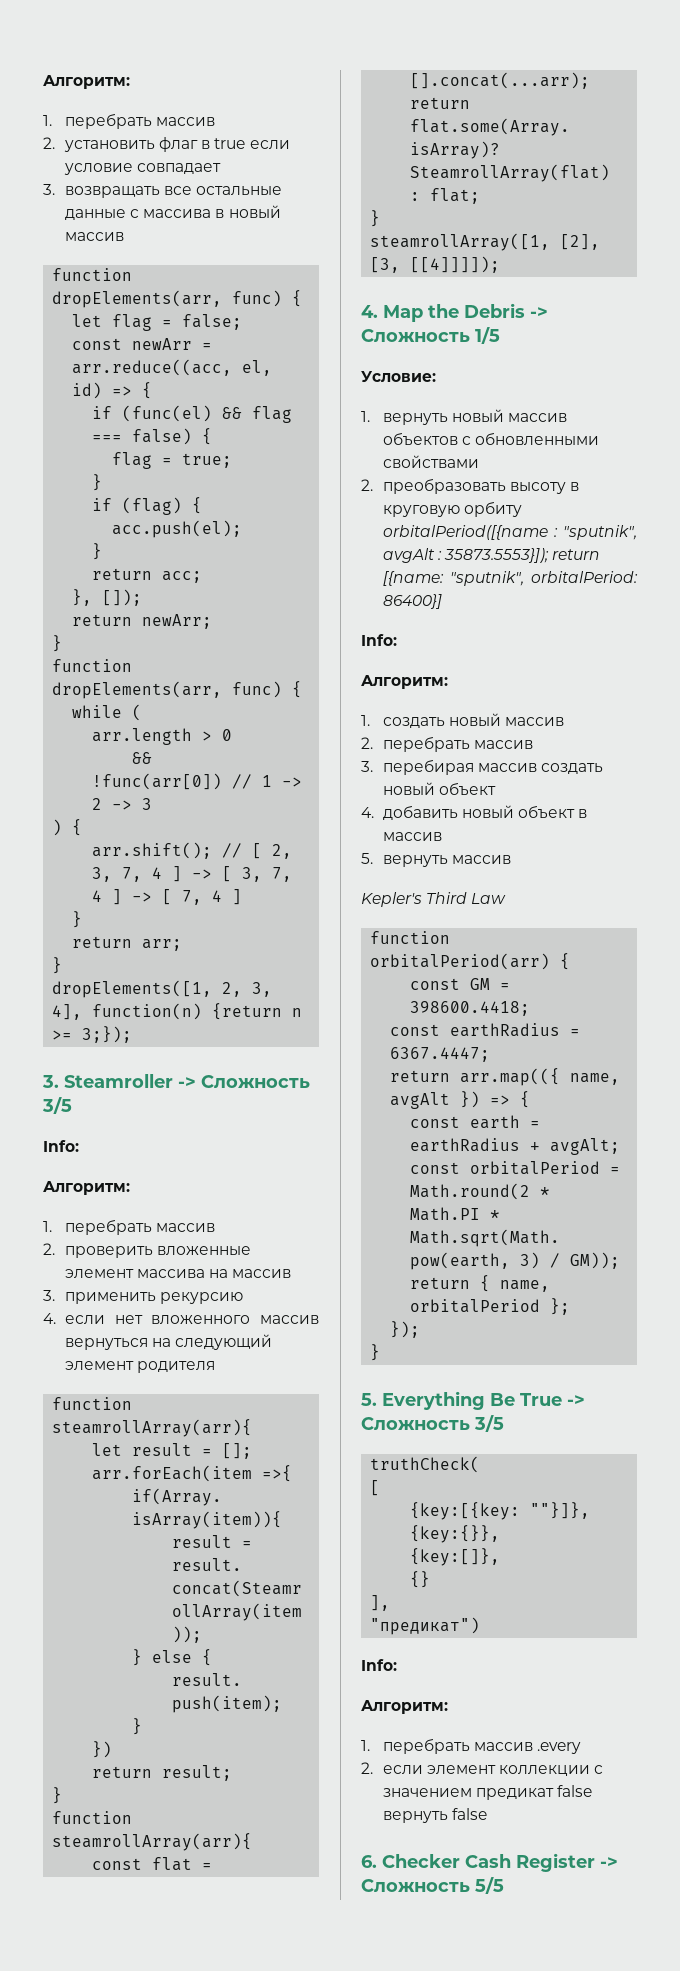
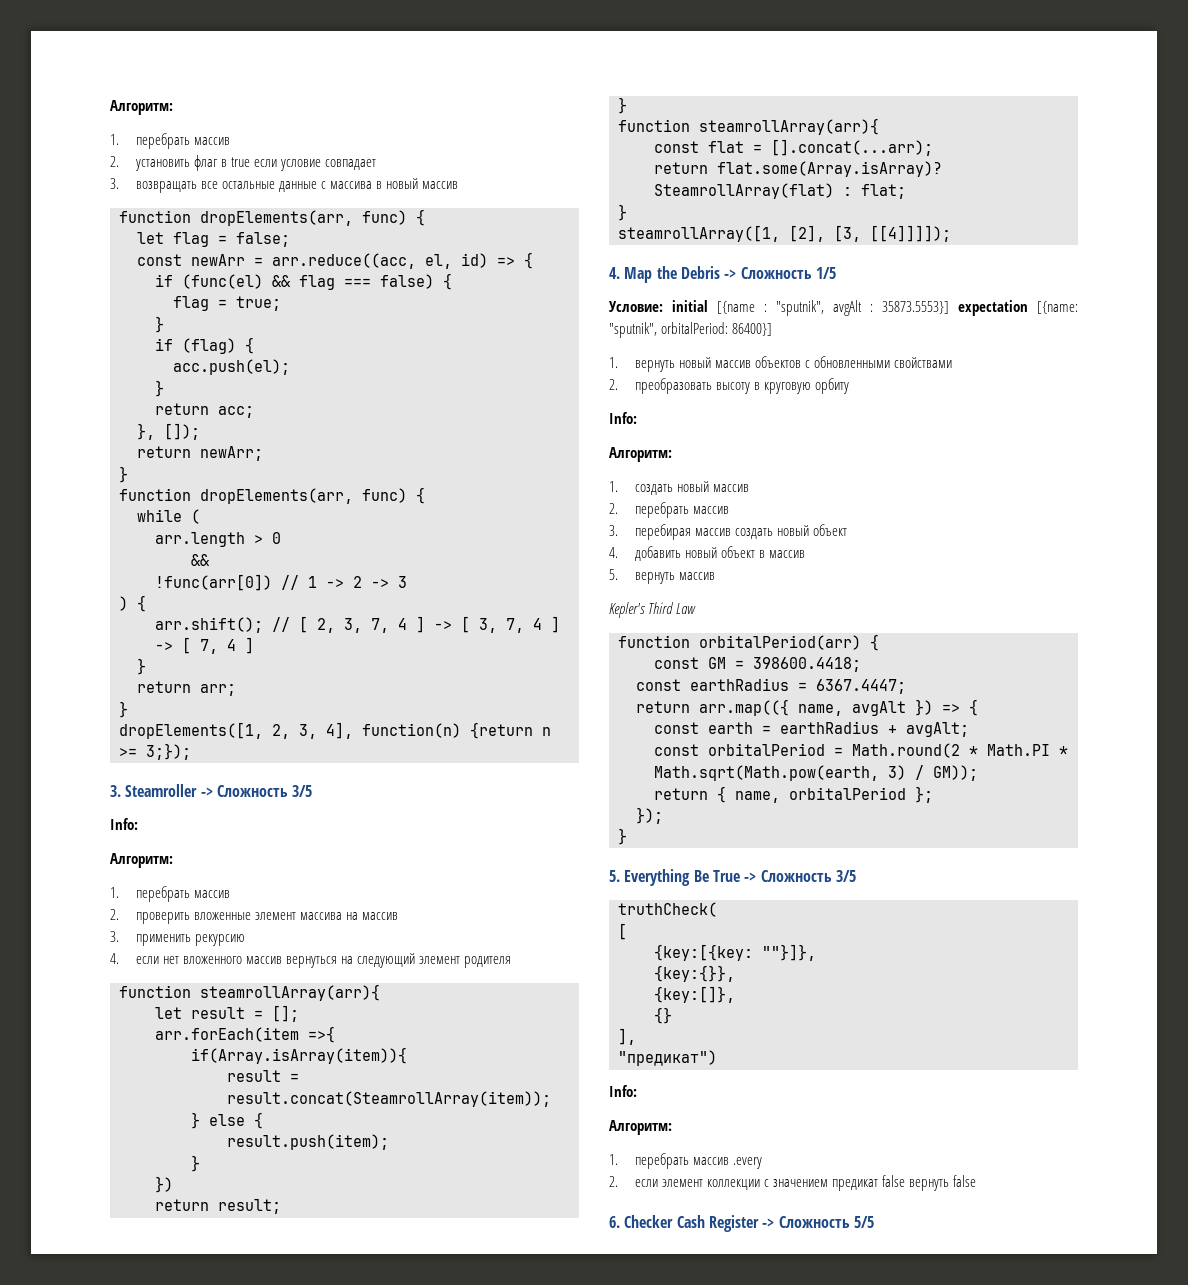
(436, 377) none -> [672,300,1078,316] [609,322,773,338] initial [{name : "sputnik", avgAlt : 35873.5553}] expectation [{name: "sputnik", orbitalPeriod: 86400}]
[382,525,637,540] [382,548,601,563] [382,571,638,586] [382,594,442,609] orbitalPeriod([{name : "sputnik", avgAlt : 35873.5553}]); return [{name: "sputnik", orbitalPeriod: 86400}] -> (849, 386) none

